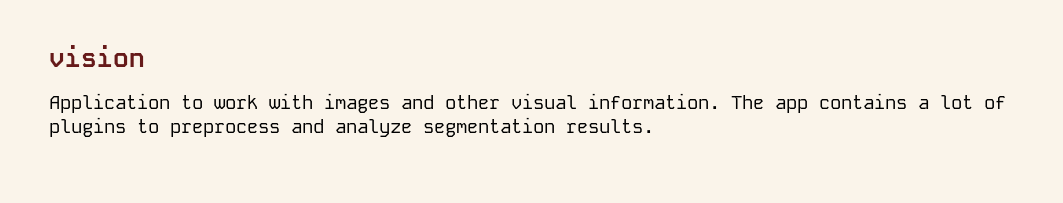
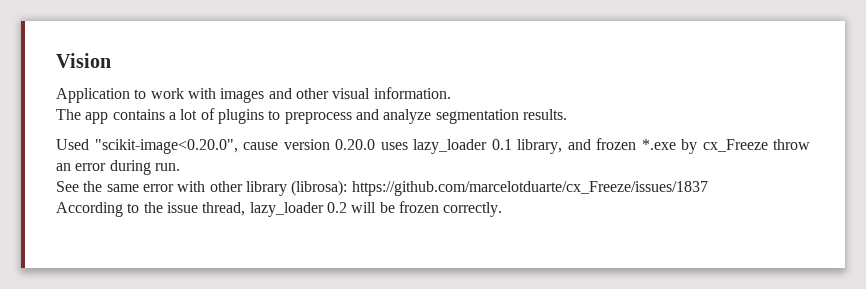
[49,45,145,67] vision -> [56,53,111,68] Vision
(720, 101) none -> (451, 93) //
(654, 126) none -> [56,138,810,154] [56,160,180,175] [56,180,708,196] [56,201,503,217] // Used "scikit-image<0.20.0", cause version 0.20.0 uses lazy_loader 0.1 library, and frozen *.exe by cx_Freeze throw an error during run. // See the same error with other library (librosa): https://github.com/marcelotduarte/cx_Freeze/issues/1837 // According to the issue thread, lazy_loader 0.2 will be frozen correctly.

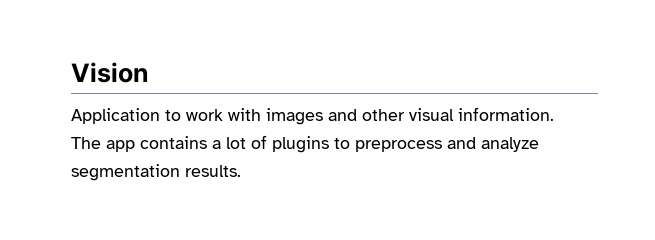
[56,138,810,154] [56,160,180,175] [56,180,708,196] [56,201,503,217] // Used "scikit-image<0.20.0", cause version 0.20.0 uses lazy_loader 0.1 library, and frozen *.exe by cx_Freeze throw an error during run. // See the same error with other library (librosa): https://github.com/marcelotduarte/cx_Freeze/issues/1837 // According to the issue thread, lazy_loader 0.2 will be frozen correctly. -> (241, 171) none

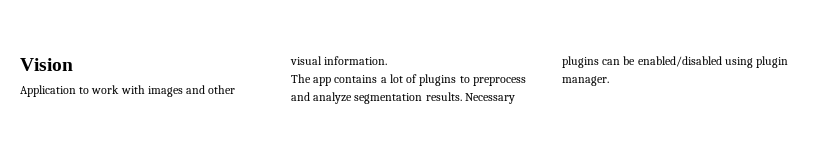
(241, 171) none -> [464,93,515,104] [562,56,789,68] [562,76,609,86] Necessary plugins can be enabled/disabled using plugin manager.

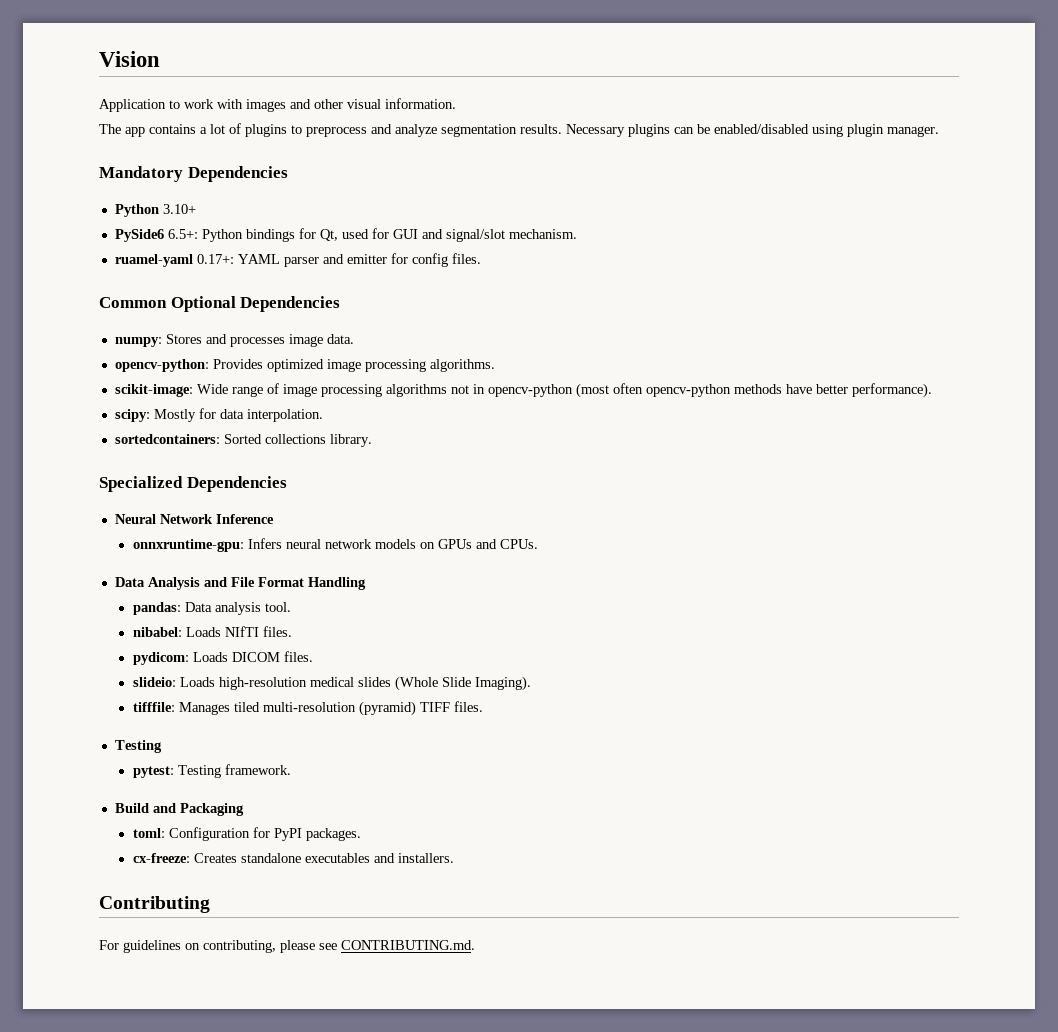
(609, 81) none -> [99,166,288,182] [114,204,196,217] [114,228,577,242] [114,253,481,267] [99,296,341,312] [114,334,354,347] [114,359,495,372] [114,383,932,398] [114,408,323,422] [114,434,372,447] [99,476,287,492] [114,514,274,524] [132,538,538,552] [114,577,366,590] [132,602,291,615] [132,626,292,637] [132,651,313,665] [132,676,531,691] [132,701,483,716] [114,740,162,753] [132,764,291,778] [114,803,244,816] [132,827,361,841] [132,853,454,863] [99,896,210,913] [99,940,475,953] // Mandatory Dependencies // Python 3.10+ // PySide6 6.5+: Python bindings for Qt, used for GUI and signal/slot mechanism. // ruamel-yaml 0.17+: YAML parser and emitter for config files. // Common Optional Dependencies // numpy: Stores and processes image data. // opencv-python: Provides optimized image processing algorithms. // scikit-image: Wide range of image processing algorithms not in opencv-python (most often opencv-python methods have better performance). // scipy: Mostly for data interpolation. // sortedcontainers: Sorted collections library. // Specialized Dependencies // Neural Network Inference // onnxruntime-gpu: Infers neural network models on GPUs and CPUs. // Data Analysis and File Format Handling // pandas: Data analysis tool. // nibabel: Loads NIfTI files. // pydicom: Loads DICOM files. // slideio: Loads high-resolution medical slides (Whole Slide Imaging). // tifffile: Manages tiled multi-resolution (pyramid) TIFF files. // Testing // pytest: Testing framework. // Build and Packaging // toml: Configuration for PyPI packages. // cx-freeze: Creates standalone executables and installers. // Contributing // For guidelines on contributing, please see CONTRIBUTING.md.

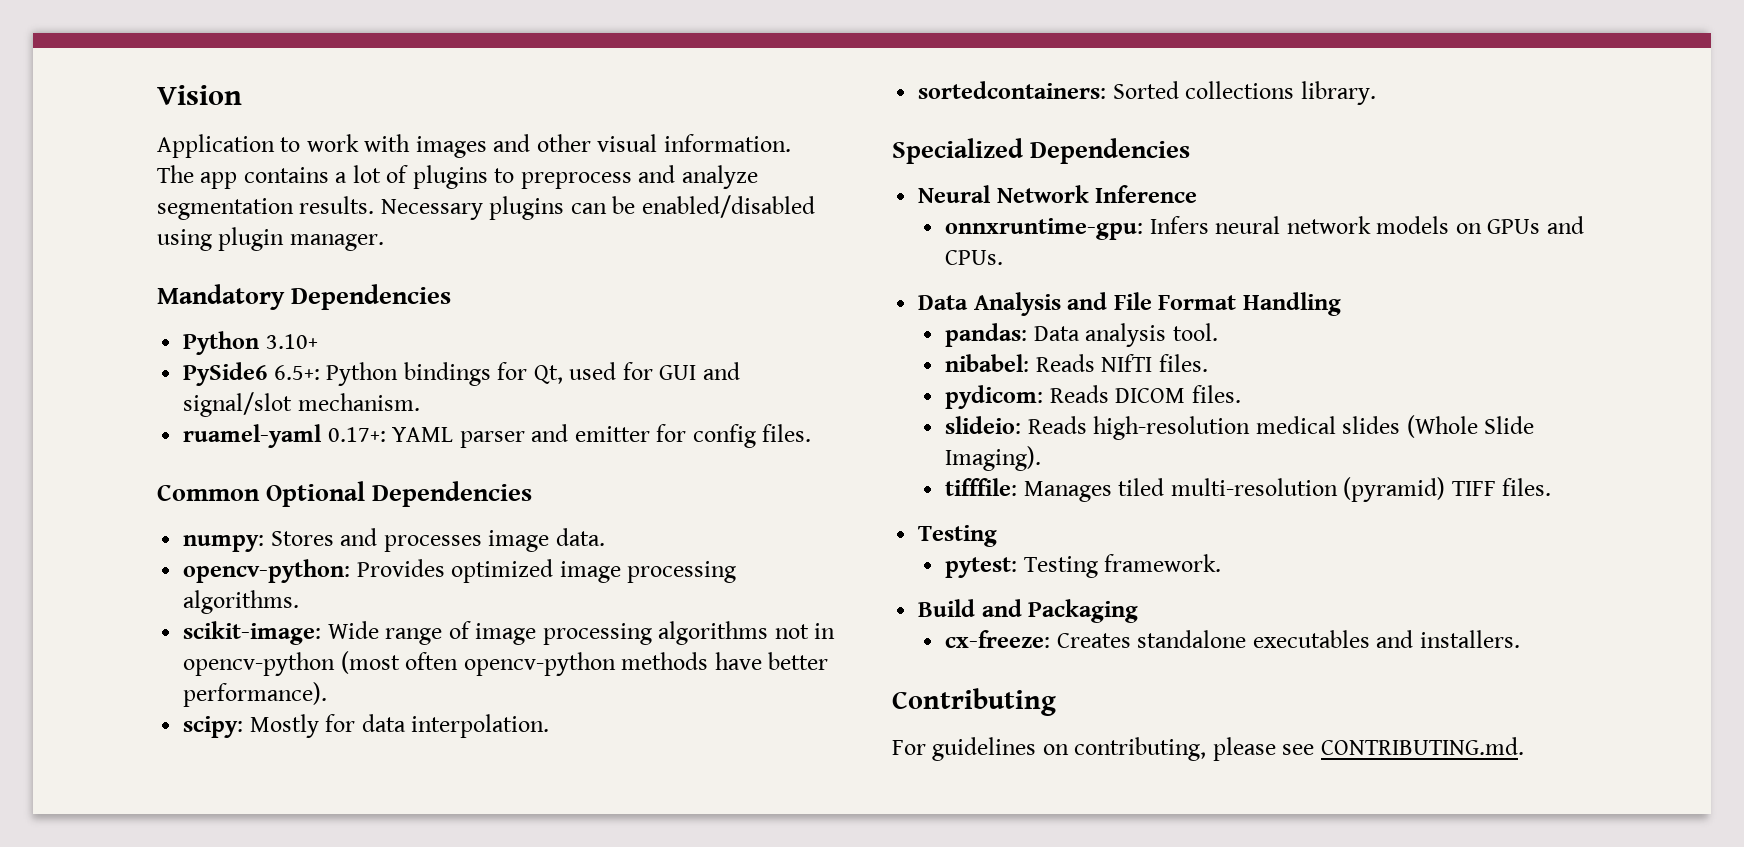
[185,627,221,637] Loads -> [1035,354,1095,372] Reads
[192,652,228,662] Loads -> [1049,385,1109,403] Reads
[179,677,215,687] Loads -> [1027,416,1087,434] Reads
[132,827,361,841] // toml: Configuration for PyPI packages. -> (1139, 611) none

